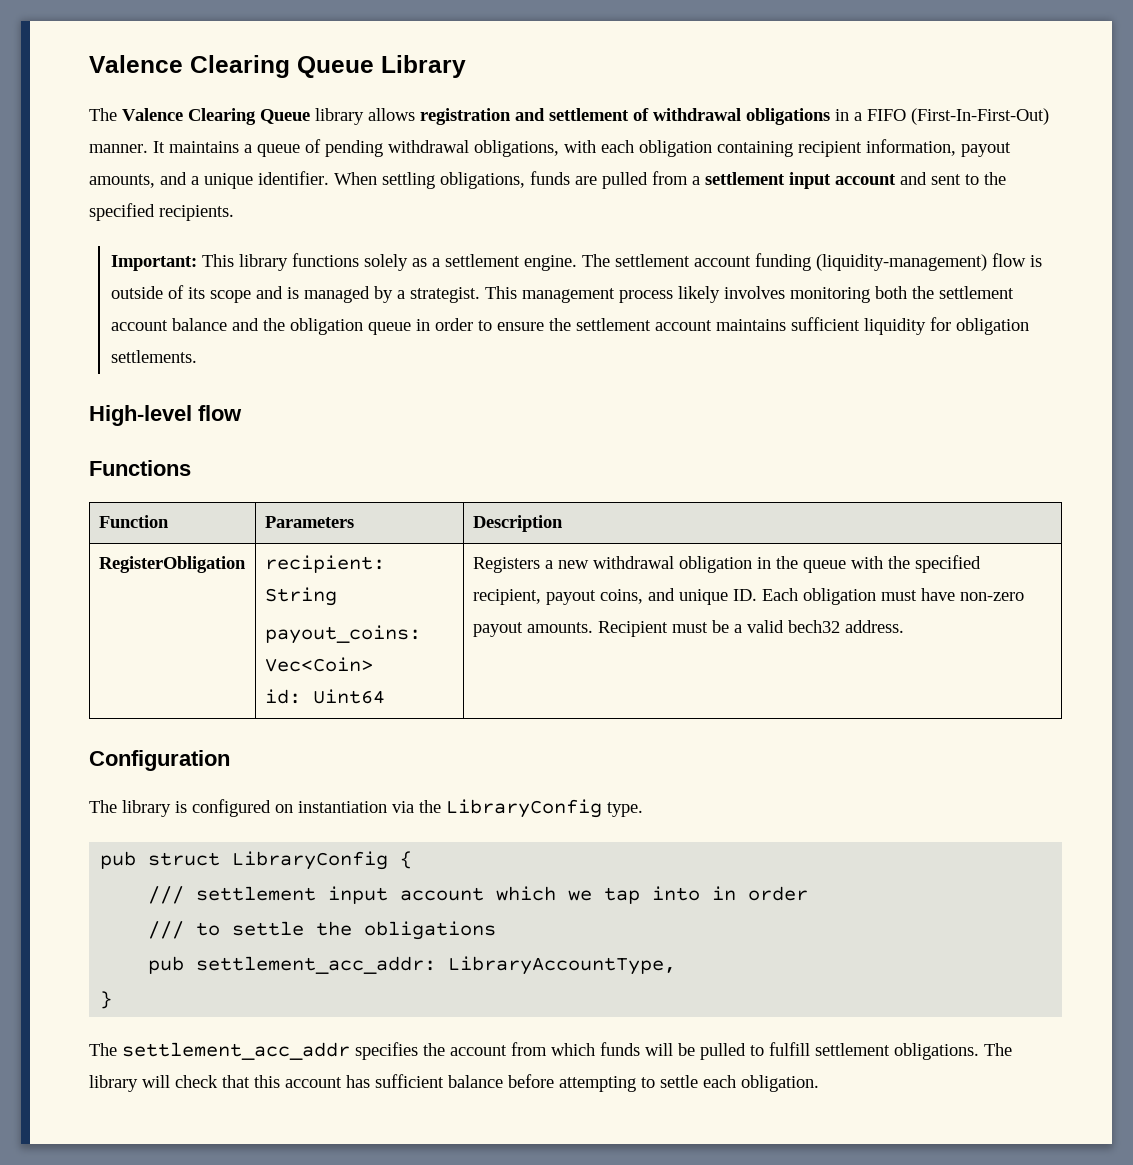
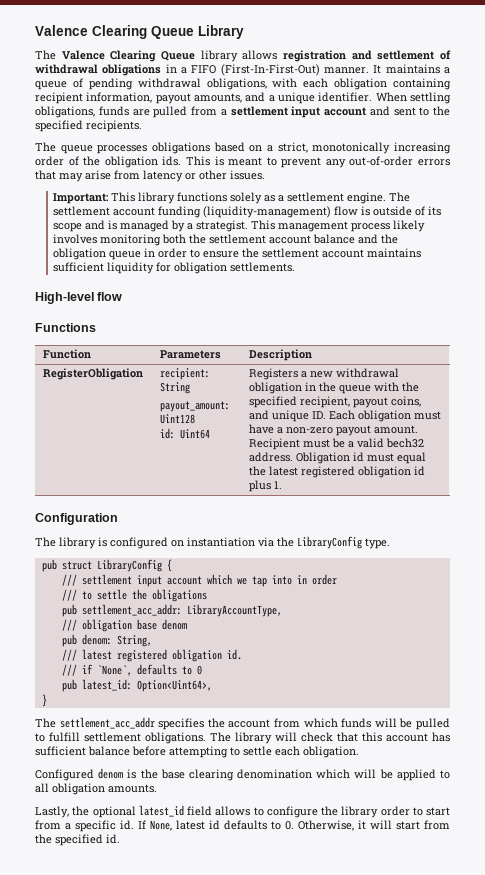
(234, 213) none -> [35,142,451,154] [35,156,450,168] [35,170,265,182] // The queue processes obligations based on a strict, monotonically increasing order of the obligation ids. This is meant to prevent any out-of-order errors that may arise from latency or other issues.
[264,625,421,644] [264,657,373,672] payout_coins: Vec<Coin> -> [160,401,231,412] [160,414,196,424] payout_amount: Uint128
(955, 594) none -> [277,427,284,434] a
[526,622,593,633] amounts. -> [374,425,419,434] amount.
(904, 626) none -> [296,452,427,464] [249,466,426,478] [249,480,283,492] Obligation id must equal the latest registered obligation id plus 1.
(677, 965) none -> [61,619,187,632] [61,634,152,647] [61,649,242,662] [61,664,202,676] [61,679,212,692] // /// obligation base denom // pub denom: String, // /// latest registered obligation id. // /// if `None`, defaults to 0 // pub latest_id: Option<Uint64>,
(819, 1083) none -> [35,768,451,781] [35,783,157,795] [35,805,450,818] [35,820,450,832] [35,834,120,846] // Configured denom is the base clearing denomination which will be applied to all obligation amounts. // Lastly, the optional latest_id field allows to configure the library order to start from a specific id. If None, latest id defaults to 0. Otherwise, it will start from the specified id.

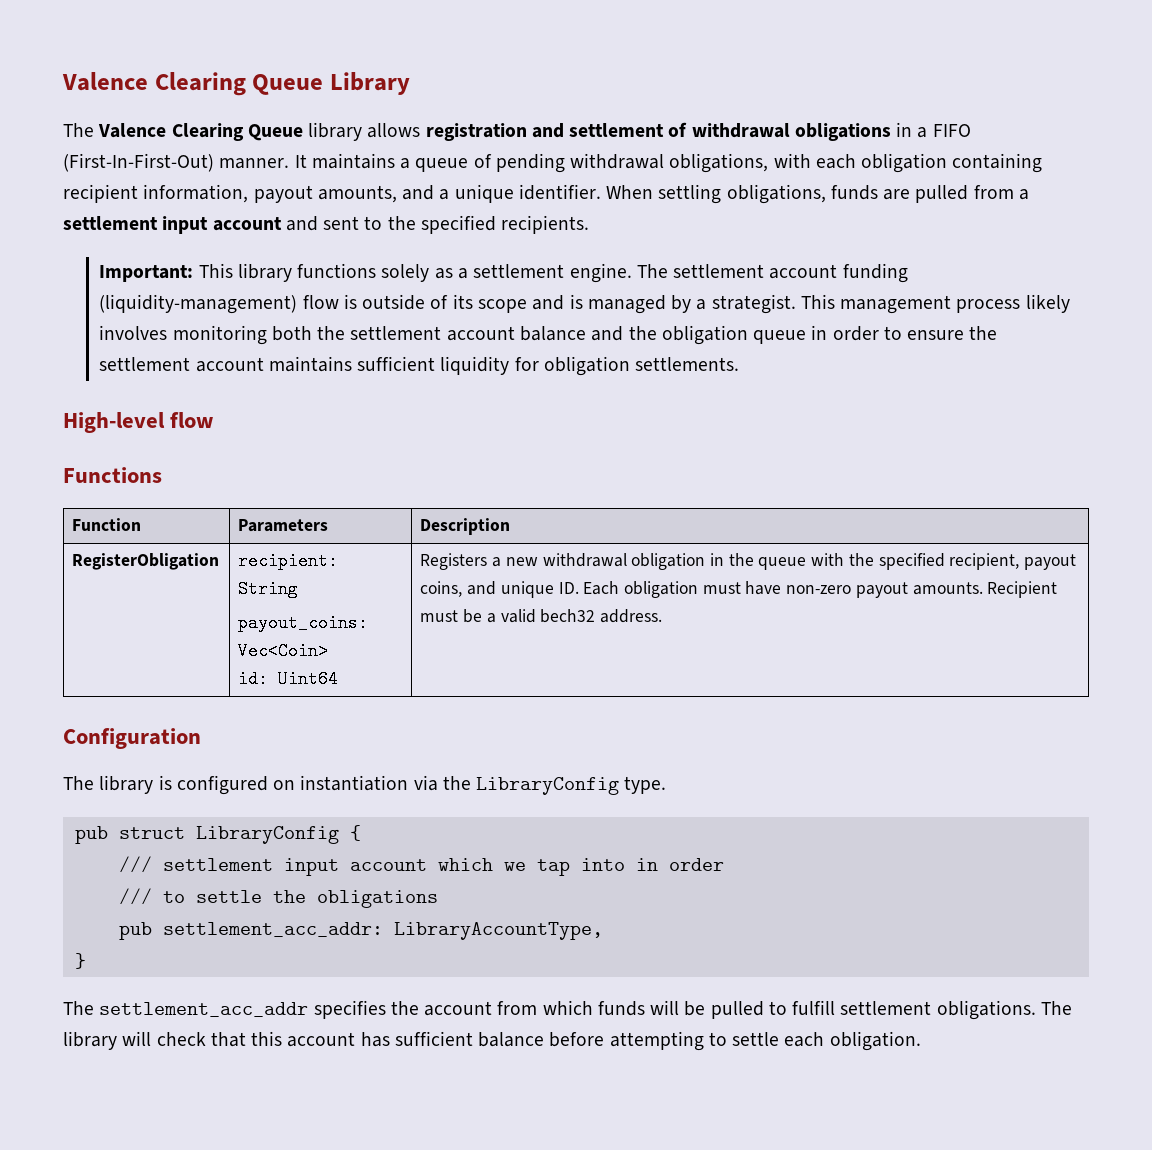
[35,142,451,154] [35,156,450,168] [35,170,265,182] // The queue processes obligations based on a strict, monotonically increasing order of the obligation ids. This is meant to prevent any out-of-order errors that may arise from latency or other issues. -> (590, 224) none
[160,401,231,412] [160,414,196,424] payout_amount: Uint128 -> [238,614,369,632] [238,642,329,660] payout_coins: Vec<Coin>
[277,427,284,434] a -> (782, 588) none
[374,425,419,434] amount. -> [912,582,983,595] amounts.
[296,452,427,464] [249,466,426,478] [249,480,283,492] Obligation id must equal the latest registered obligation id plus 1. -> (663, 616) none
[61,619,187,632] [61,634,152,647] [61,649,242,662] [61,664,202,676] [61,679,212,692] // /// obligation base denom // pub denom: String, // /// latest registered obligation id. // /// if `None`, defaults to 0 // pub latest_id: Option<Uint64>, -> (603, 931) none
[35,768,451,781] [35,783,157,795] [35,805,450,818] [35,820,450,832] [35,834,120,846] // Configured denom is the base clearing denomination which will be applied to all obligation amounts. // Lastly, the optional latest_id field allows to configure the library order to start from a specific id. If None, latest id defaults to 0. Otherwise, it will start from the specified id. -> (921, 1041) none

